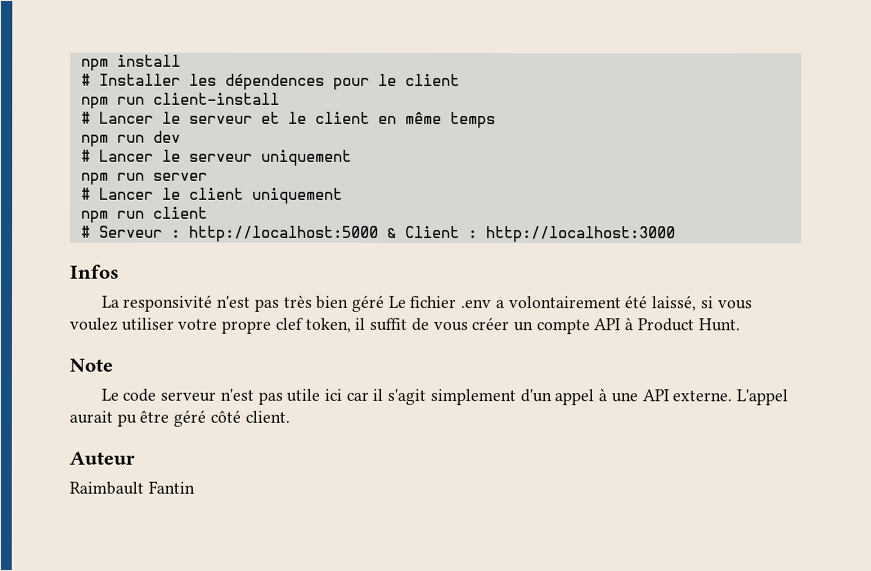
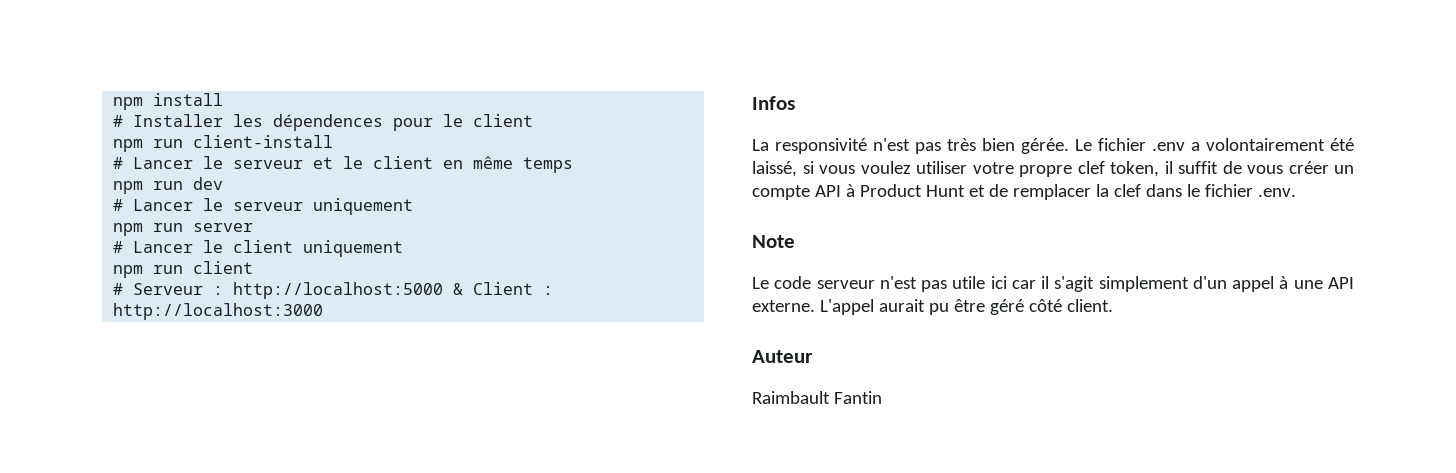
[350,294,384,312] géré -> [1021,138,1069,154] gérée.
[697,318,740,332] Hunt. -> [925,184,1296,200] Hunt et de remplacer la clef dans le fichier .env.

